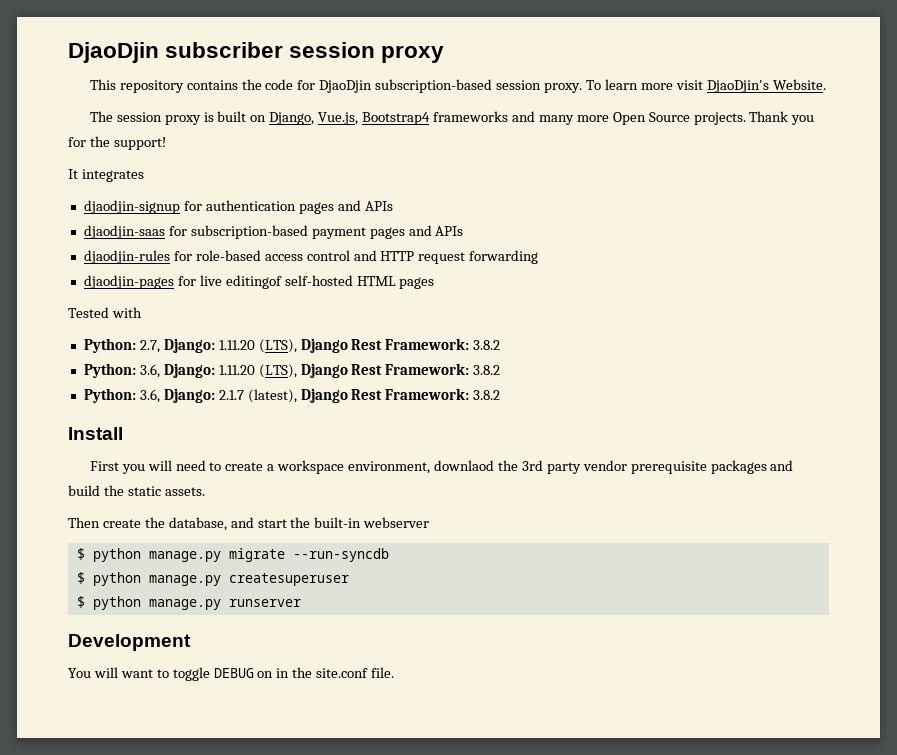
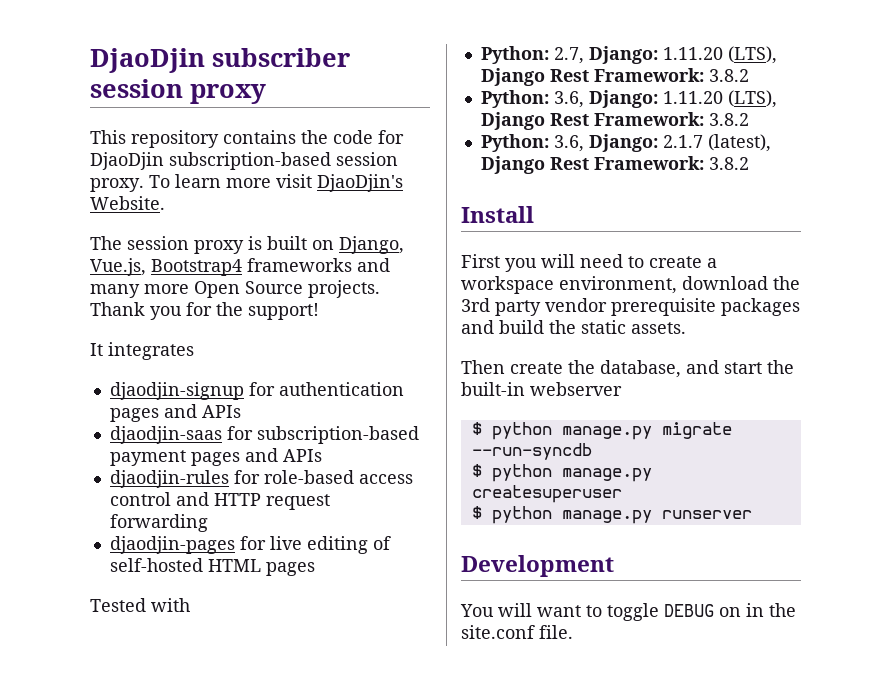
[225,275,282,289] editingof -> [306,536,391,554] editing of
[434,460,495,471] downlaod -> [682,276,768,290] download

